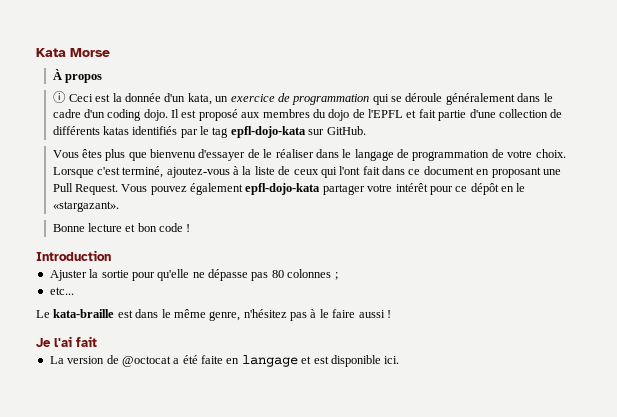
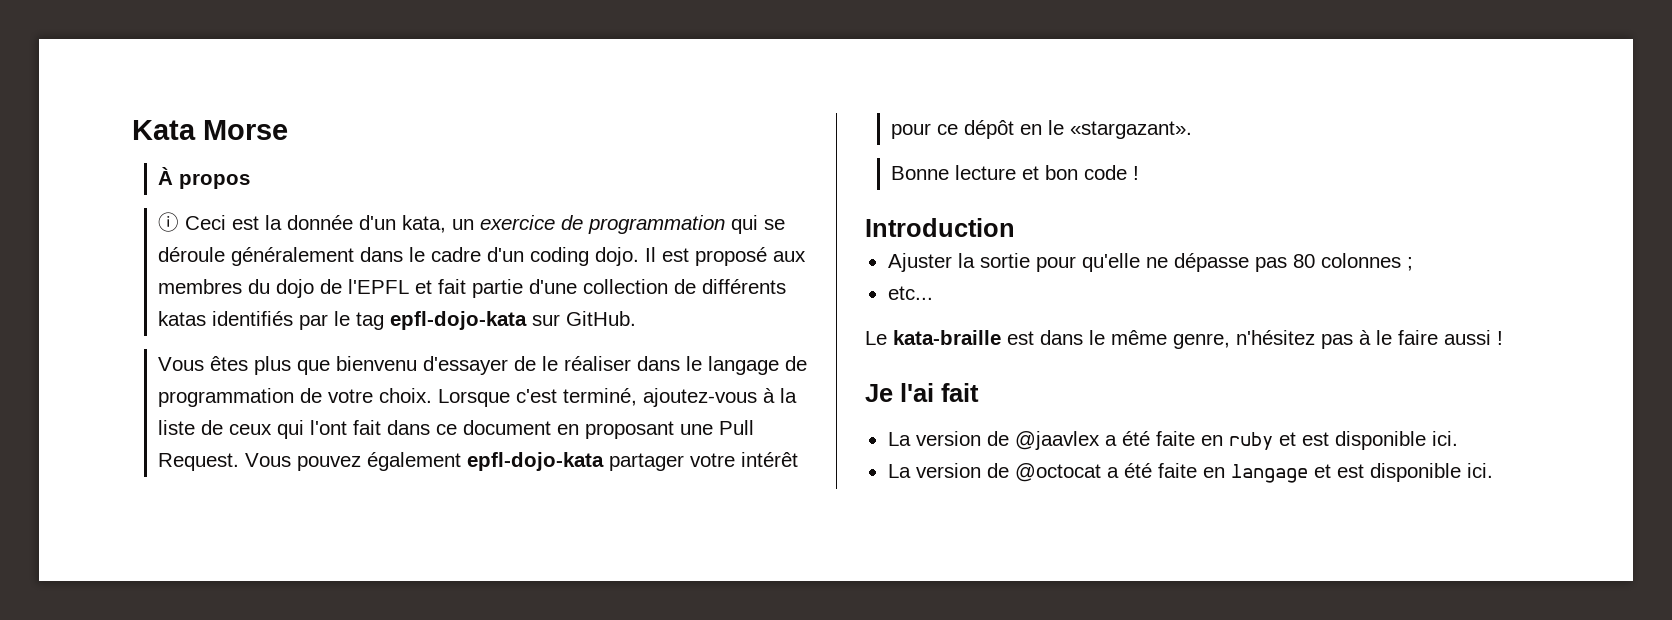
(97, 341) none -> [887,431,1458,450] // La version de @jaavlex a été faite en ruby et est disponible ici.

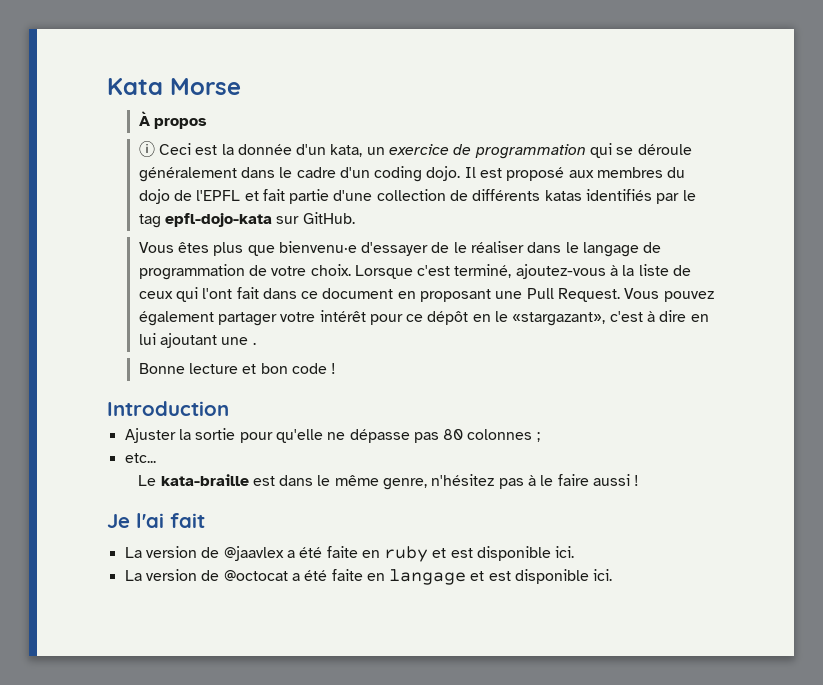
[335,356,417,371] bienvenu -> [278,241,357,253] bienvenu·e
[466,452,604,471] epfl-dojo-kata -> (214, 318) none
[1069,121,1192,139] «stargazant». -> [512,310,709,326] [138,333,256,348] «stargazant», c'est à dire en lui ajoutant une .

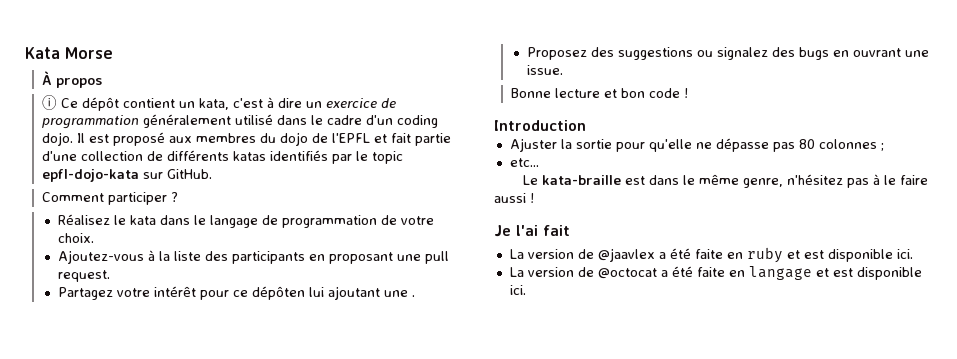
[158,143,692,159] [138,167,237,182] Ceci est la donnée d'un kata, un exercice de programmation qui se déroule généralement -> [61,97,397,111] [42,114,274,129] Ce dépôt contient un kata, c'est à dire un exercice de programmation généralement utilisé
[138,214,161,228] tag -> [372,151,404,164] topic
[138,241,525,256] Vous êtes plus que bienvenu·e d'essayer de le réaliser -> [42,192,179,205] [58,214,157,225] Comment participer ? // Réalisez le kata
[354,264,692,279] [138,287,714,302] [138,310,709,326] [138,333,256,348] Lorsque c'est terminé, ajoutez-vous à la liste de ceux qui l'ont fait dans ce document en proposant une Pull Request. Vous pouvez également partager votre intérêt pour ce dépôt en le «stargazant», c'est à dire en lui ajoutant une . -> [58,250,450,264] [58,270,111,282] [58,286,416,300] [527,47,930,60] [527,65,564,75] // Ajoutez-vous à la liste des participants en proposant une pull request. // Partagez votre intérêt pour ce dépôten lui ajoutant une . // Proposez des suggestions ou signalez des bugs en ouvrant une issue.

